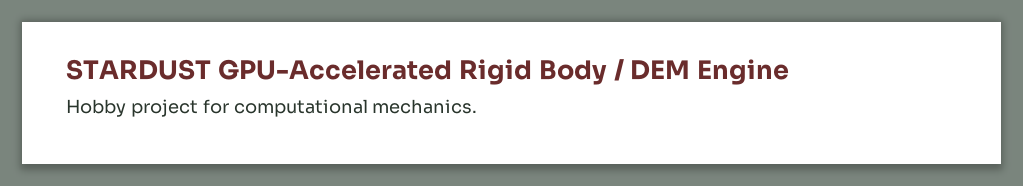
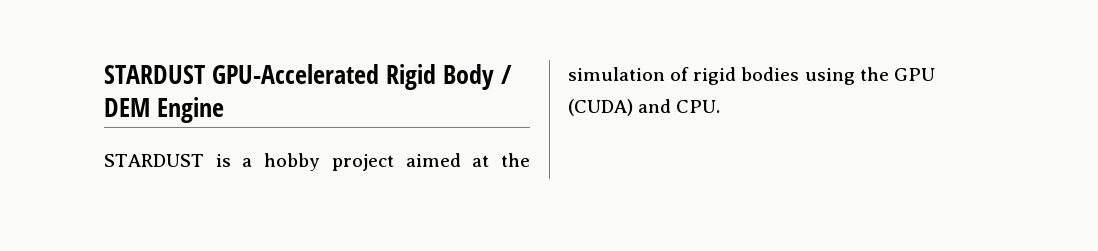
[66,99,478,117] Hobby project for computational mechanics. -> [104,153,530,171] [568,67,935,85] [568,99,721,116] STARDUST is a hobby project aimed at the simulation of rigid bodies using the GPU (CUDA) and CPU.

